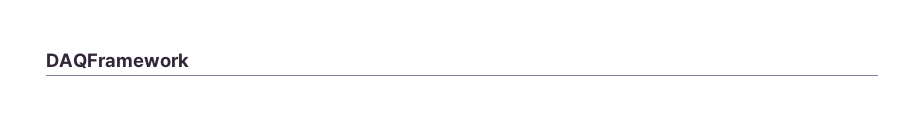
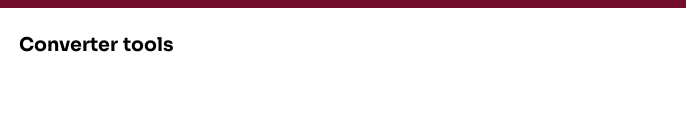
[46,53,189,69] DAQFramework -> [19,36,175,52] Converter tools

